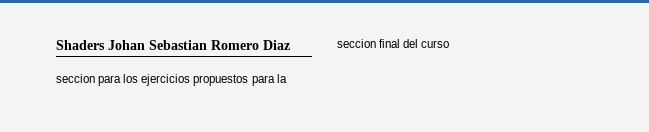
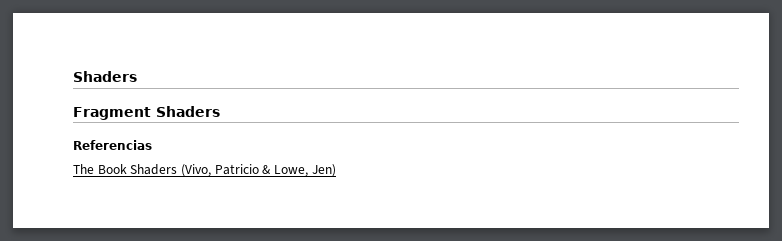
[56,40,290,50] [56,74,287,86] [337,39,450,48] Shaders Johan Sebastian Romero Diaz // seccion para los ejercicios propuestos para la seccion final del curso -> [73,71,137,82] [73,106,220,120] [73,140,152,150] [73,164,336,177] Shaders // Fragment Shaders // Referencias // The Book Shaders (Vivo, Patricio & Lowe, Jen)

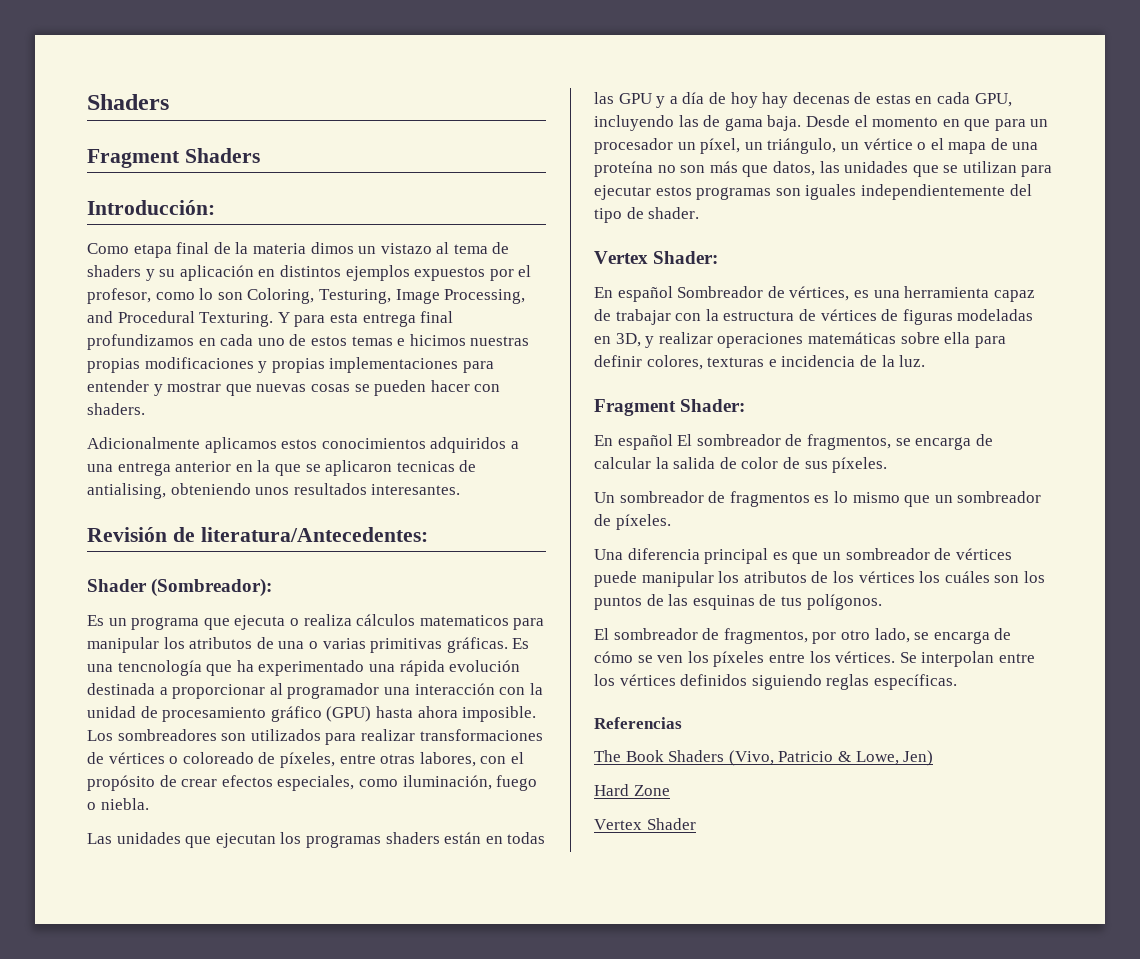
(220, 111) none -> [87,200,215,215] [87,242,510,258] [87,265,532,281] [87,288,526,304] [87,311,454,327] [87,334,530,350] [87,357,494,373] [87,380,501,396] [87,403,145,415] [87,437,519,453] [87,460,477,476] [87,483,461,499] [87,527,428,542] [87,578,273,597] [87,614,545,630] [87,637,530,653] [87,660,521,676] [87,683,543,699] [87,706,537,722] [87,729,543,745] [87,752,524,768] [87,775,538,791] [87,798,149,810] [87,832,546,848] [594,92,1012,108] [594,115,1049,131] [594,138,1039,154] [594,161,1053,177] [594,184,1032,200] [594,207,700,223] [594,251,719,264] [594,286,1035,302] [594,309,1034,325] [594,332,1006,348] [594,355,926,370] [594,399,746,416] [594,434,993,450] [594,457,888,473] [594,491,1042,507] [594,514,671,530] [594,548,1012,564] [594,571,1045,587] [594,594,882,610] [594,628,1012,644] [594,651,1035,667] [594,674,957,690] // Introducción: // Como etapa final de la materia dimos un vistazo al tema de shaders y su aplicación en distintos ejemplos expuestos por el profesor, como lo son Coloring, Testuring, Image Processing, and Procedural Texturing. Y para esta entrega final profundizamos en cada uno de estos temas e hicimos nuestras propias modificaciones y propias implementaciones para entender y mostrar que nuevas cosas se pueden hacer con shaders. // Adicionalmente aplicamos estos conocimientos adquiridos a una entrega anterior en la que se aplicaron tecnicas de antialising, obteniendo unos resultados interesantes. // Revisión de literatura/Antecedentes: // Shader (Sombreador): // Es un programa que ejecuta o realiza cálculos matematicos para manipular los atributos de una o varias primitivas gráficas. Es una tencnología que ha experimentado una rápida evolución destinada a proporcionar al programador una interacción con la unidad de procesamiento gráfico (GPU) hasta ahora imposible. Los sombreadores son utilizados para realizar transformaciones de vértices o coloreado de píxeles, entre otras labores, con el propósito de crear efectos especiales, como iluminación, fuego o niebla. // Las unidades que ejecutan los programas shaders están en todas las GPU y a día de hoy hay decenas de estas en cada GPU, incluyendo las de gama baja. Desde el momento en que para un procesador un píxel, un triángulo, un vértice o el mapa de una proteína no son más que datos, las unidades que se utilizan para ejecutar estos programas son iguales independientemente del tipo de shader. // Vertex Shader: // En español Sombreador de vértices, es una herramienta capaz de trabajar con la estructura de vértices de figuras modeladas en 3D, y realizar operaciones matemáticas sobre ella para definir colores, texturas e incidencia de la luz. // Fragment Shader: // En español El sombreador de fragmentos, se encarga de calcular la salida de color de sus píxeles. // Un sombreador de fragmentos es lo mismo que un sombreador de píxeles. // Una diferencia principal es que un sombreador de vértices puede manipular los atributos de los vértices los cuáles son los puntos de las esquinas de tus polígonos. // El sombreador de fragmentos, por otro lado, se encarga de cómo se ven los píxeles entre los vértices. Se interpolan entre los vértices definidos siguiendo reglas específicas.
(336, 170) none -> [594,784,670,796] [594,818,696,830] // Hard Zone // Vertex Shader

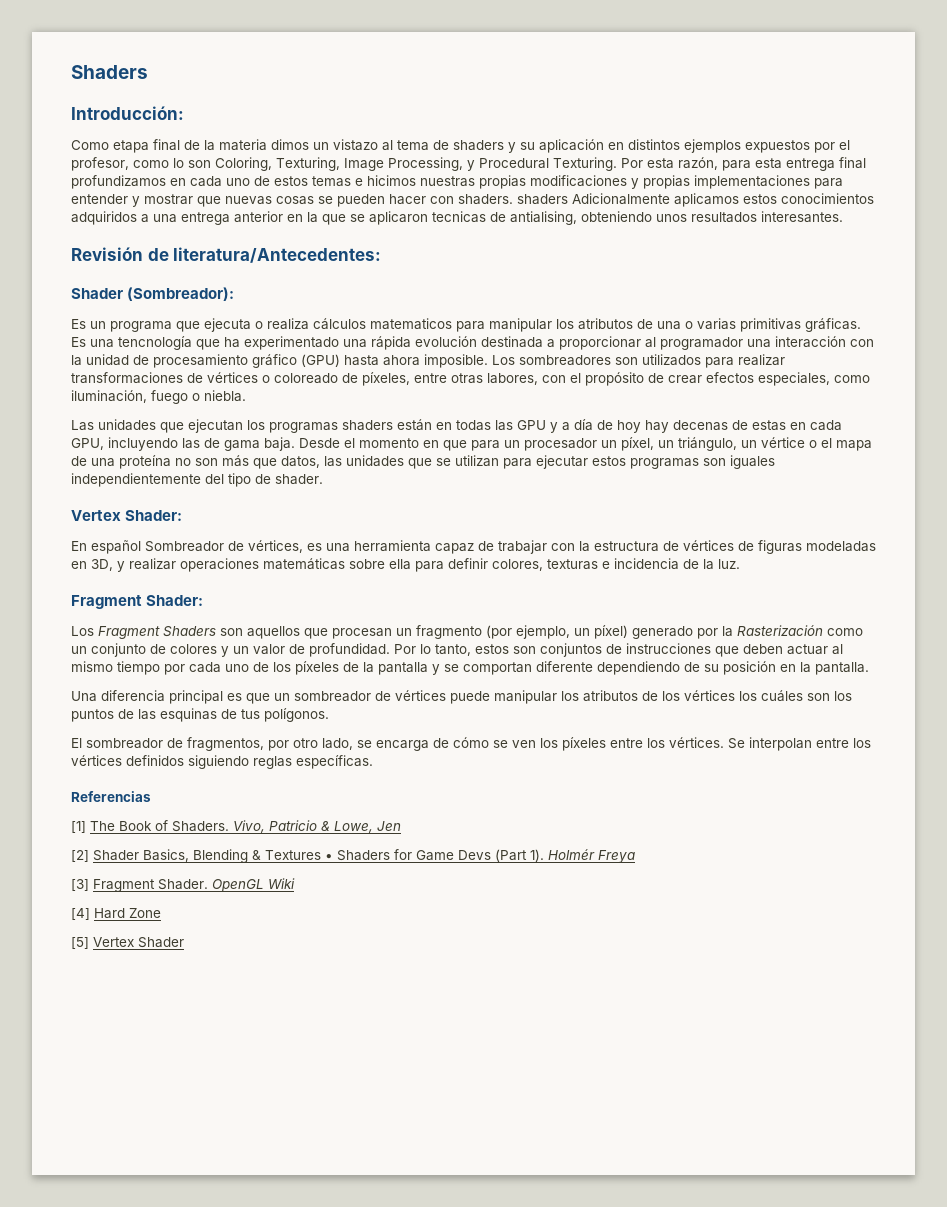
[87,94,169,110] [87,148,260,168] Shaders // Fragment Shaders -> [71,65,148,79] Shaders
[318,289,391,304] Testuring, -> [276,157,340,171] Texturing,
[87,311,113,323] and -> [467,160,475,171] y
[277,312,290,323] Y -> [621,157,718,170] Por esta razón,
(145, 409) // -> [517,194,568,205] shaders
[594,434,993,450] [594,457,888,473] [594,491,1042,507] [594,514,671,530] En español El sombreador de fragmentos, se encarga de calcular la salida de color de sus píxeles. // Un sombreador de fragmentos es lo mismo que un sombreador de píxeles. -> [71,625,863,639] [71,643,843,657] [71,661,869,675] Los Fragment Shaders son aquellos que procesan un fragmento (por ejemplo, un píxel) generado por la Rasterización como un conjunto de colores y un valor de profundidad. Por lo tanto, estos son conjuntos de instrucciones que deben actuar al mismo tiempo por cada uno de los píxeles de la pantalla y se comportan diferente dependiendo de su posición en la pantalla.
(682, 723) none -> [71,821,86,833] [1]
[668,750,934,766] Shaders (Vivo, Patricio & Lowe, Jen) // -> [155,820,401,833] [71,849,635,863] [71,878,295,892] [71,908,90,920] of Shaders. Vivo, Patricio & Lowe, Jen // [2] Shader Basics, Blending & Textures • Shaders for Game Devs (Part 1). Holmér Freya // [3] Fragment Shader. OpenGL Wiki // [4]
(670, 790) none -> [71,937,89,949] [5]

